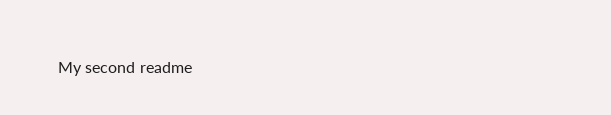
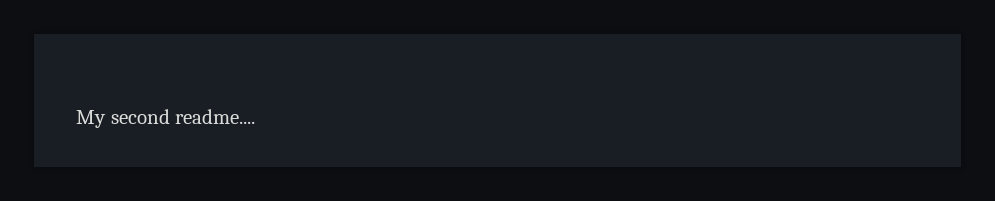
[139,62,192,73] readme -> [175,109,256,124] readme....

